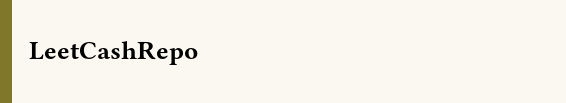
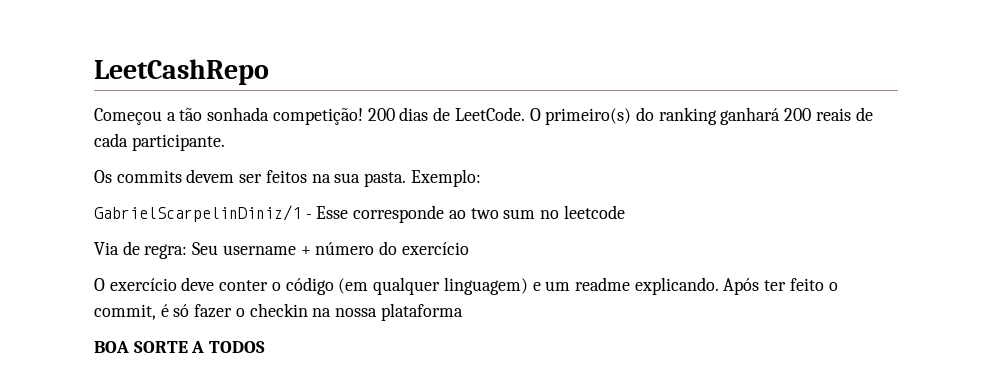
(198, 53) none -> [94,107,873,125] [94,133,225,151] [94,169,481,187] [94,205,625,223] [94,241,469,259] [94,277,838,295] [94,303,463,321] [94,341,266,353] // Começou a tão sonhada competição! 200 dias de LeetCode. O primeiro(s) do ranking ganhará 200 reais de cada participante. // Os commits devem ser feitos na sua pasta. Exemplo: // GabrielScarpelinDiniz/1 - Esse corresponde ao two sum no leetcode // Via de regra: Seu username + número do exercício // O exercício deve conter o código (em qualquer linguagem) e um readme explicando. Após ter feito o commit, é só fazer o checkin na nossa plataforma // BOA SORTE A TODOS

